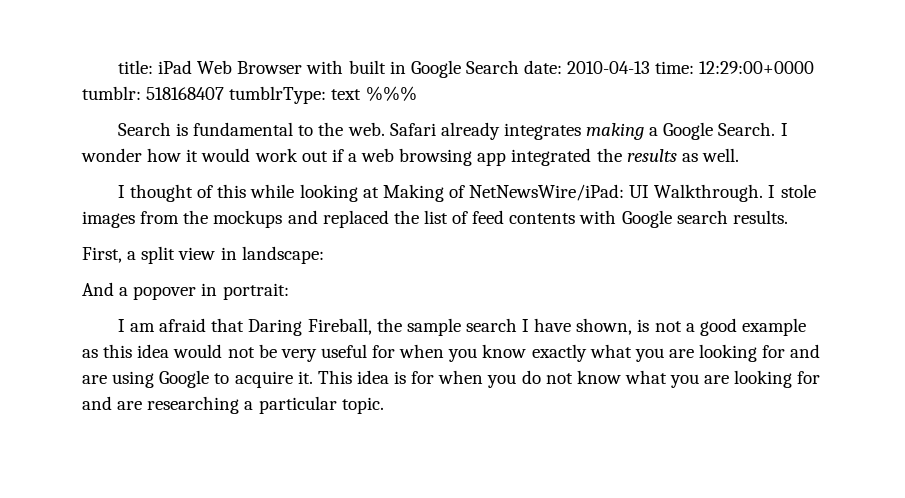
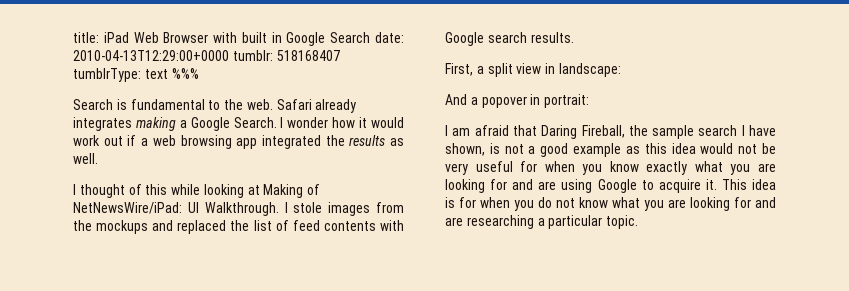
[567,61,815,74] 2010-04-13 time: 12:29:00+0000 -> [73,50,229,61] 2010-04-13T12:29:00+0000

